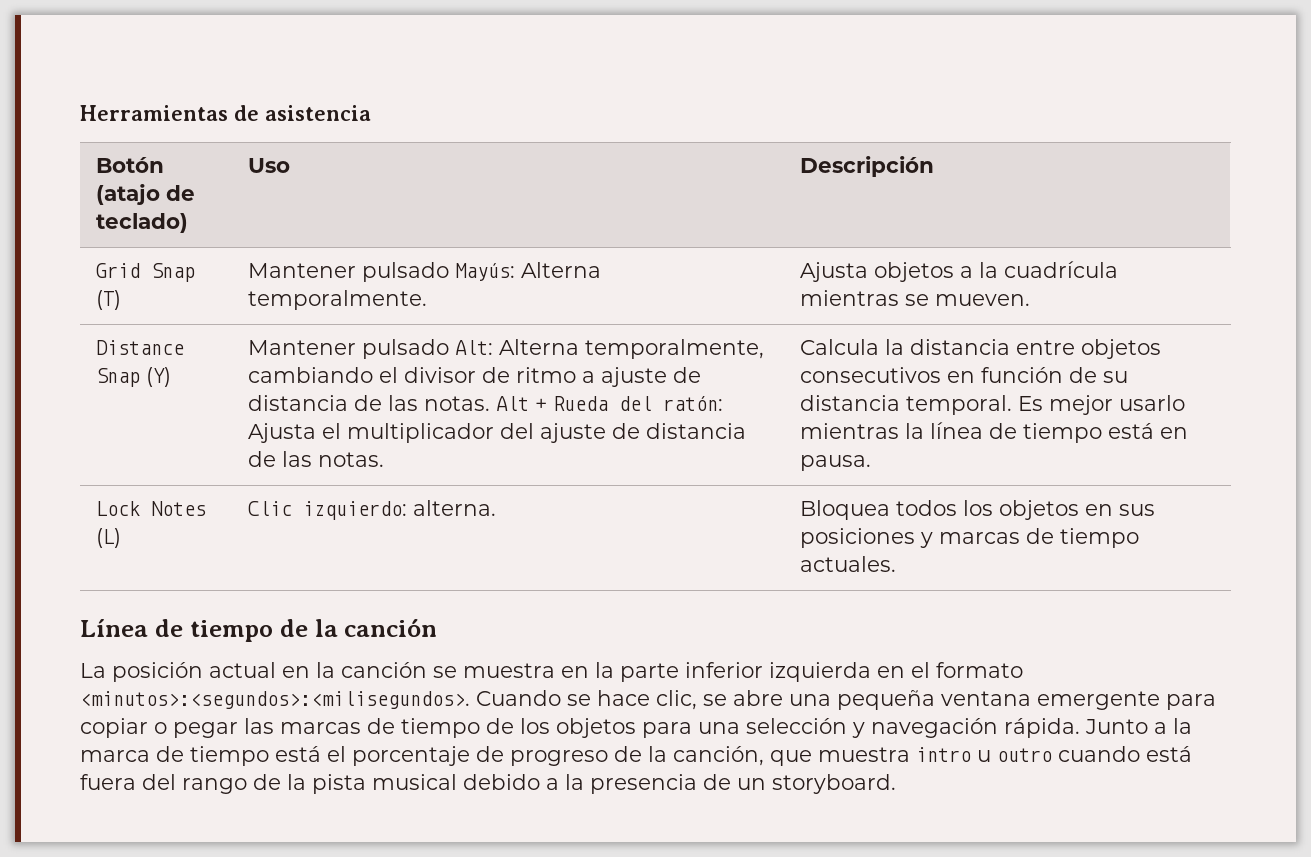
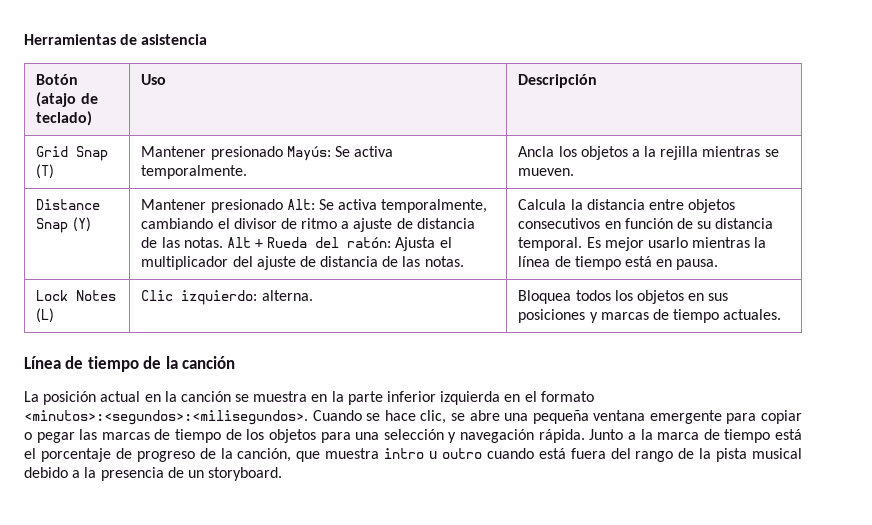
[362,262,602,282] pulsado Mayús: Alterna -> [210,146,394,161] presionado Mayús: Se activa
[800,262,869,282] Ajusta -> [518,146,577,157] Ancla los
[1004,261,1119,278] cuadrícula -> [660,146,699,160] rejilla
[362,339,580,359] pulsado Alt: Alterna -> [210,199,378,213] presionado Alt: Se activa

